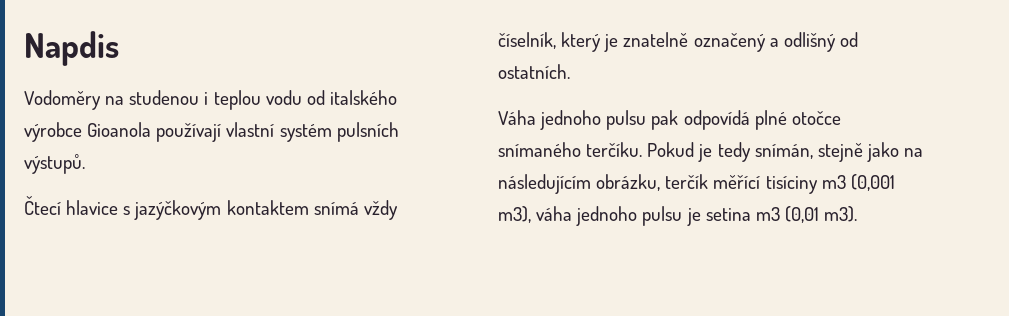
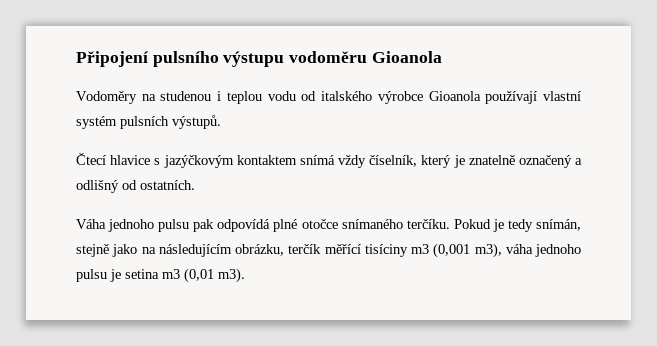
[24,31,119,66] Napdis -> [76,51,442,67] Připojení pulsního výstupu vodoměru Gioanola

